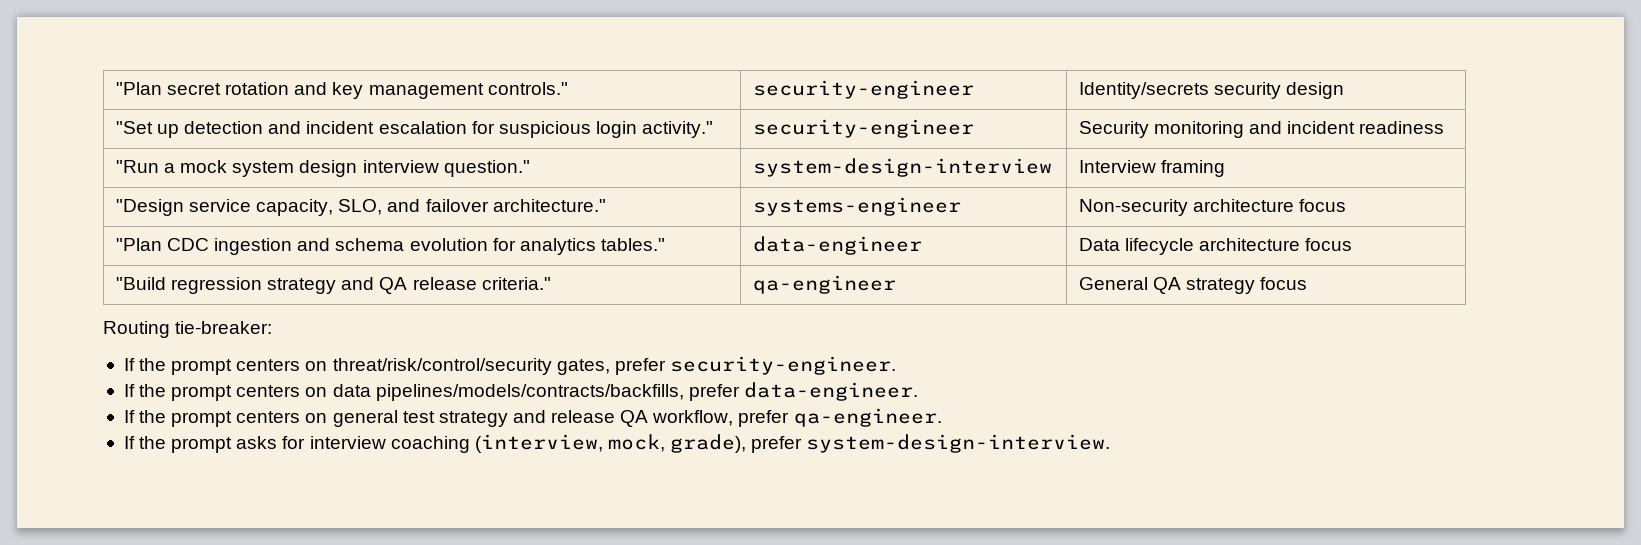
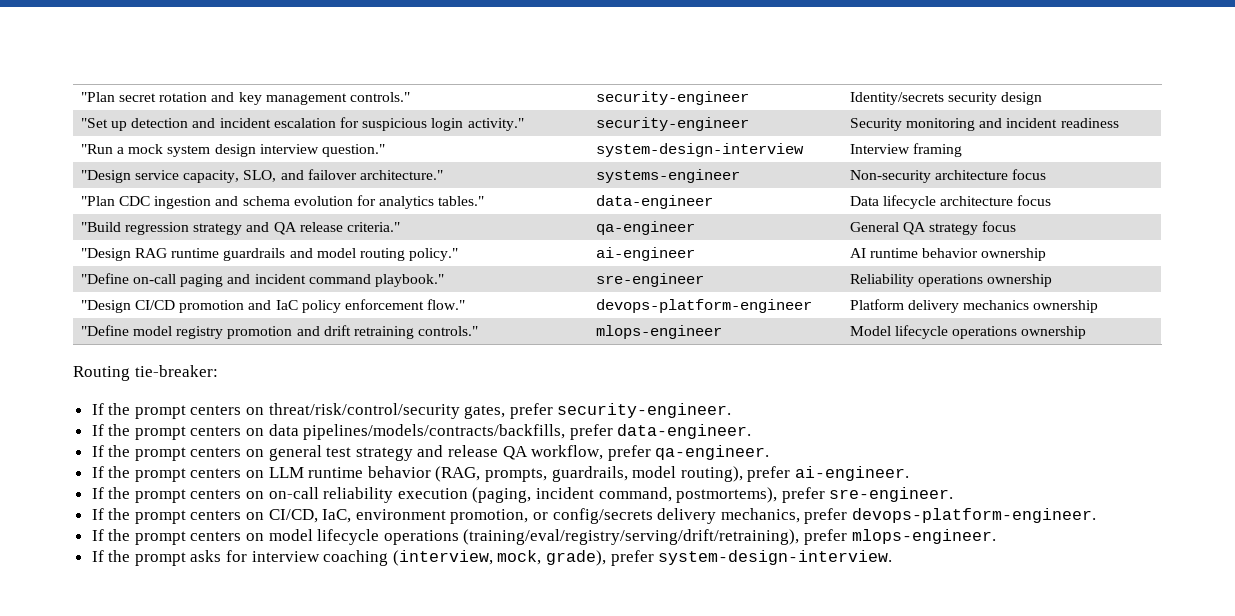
(1308, 283) none -> [80,248,459,261] [595,247,695,261] [849,248,1047,261] [80,273,445,287] [595,273,704,287] [849,274,1053,287] [80,299,466,313] [595,299,812,313] [849,299,1099,313] [80,325,479,339] [595,325,722,339] [849,325,1087,339] // "Design RAG runtime guardrails and model routing policy." | ai-engineer | AI runtime behavior ownership // "Define on-call paging and incident command playbook." | sre-engineer | Reliability operations ownership // "Design CI/CD promotion and IaC policy enforcement flow." | devops-platform-engineer | Platform delivery mechanics ownership // "Define model registry promotion and drift retraining controls." | mlops-engineer | Model lifecycle operations ownership
(942, 417) none -> [91,466,909,482] [91,487,954,503] [91,508,1096,524] [91,529,996,545] // If the prompt centers on LLM runtime behavior (RAG, prompts, guardrails, model routing), prefer ai-engineer. // If the prompt centers on on-call reliability execution (paging, incident command, postmortems), prefer sre-engineer. // If the prompt centers on CI/CD, IaC, environment promotion, or config/secrets delivery mechanics, prefer devops-platform-engineer. // If the prompt centers on model lifecycle operations (training/eval/registry/serving/drift/retraining), prefer mlops-engineer.

